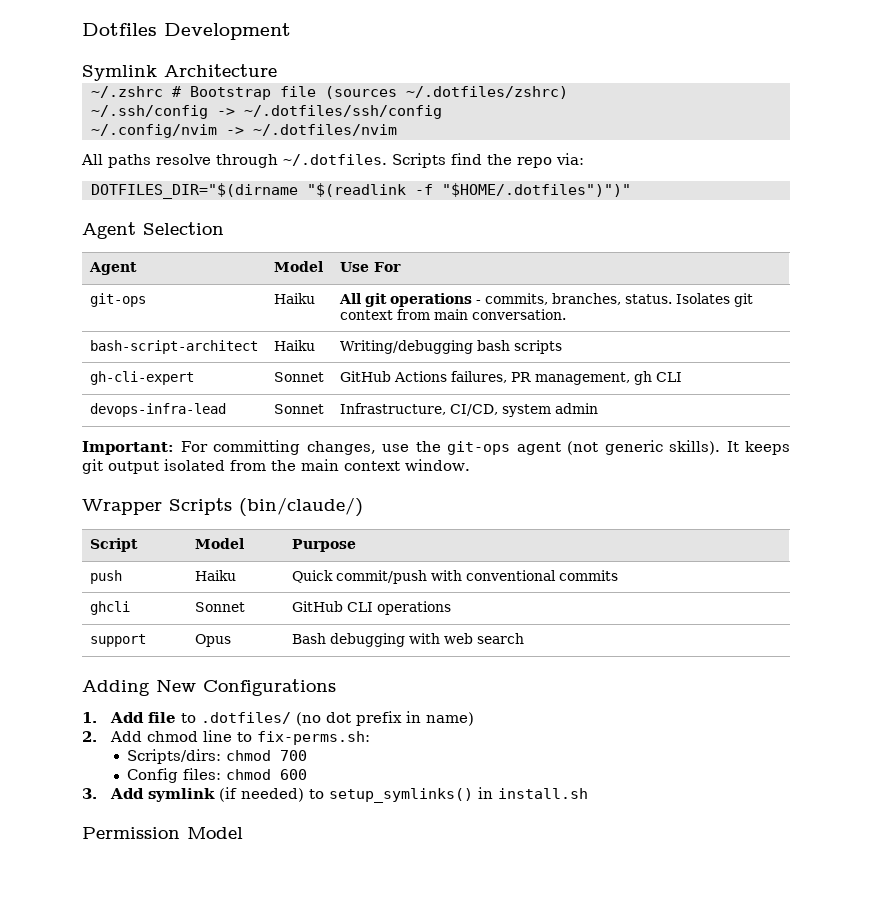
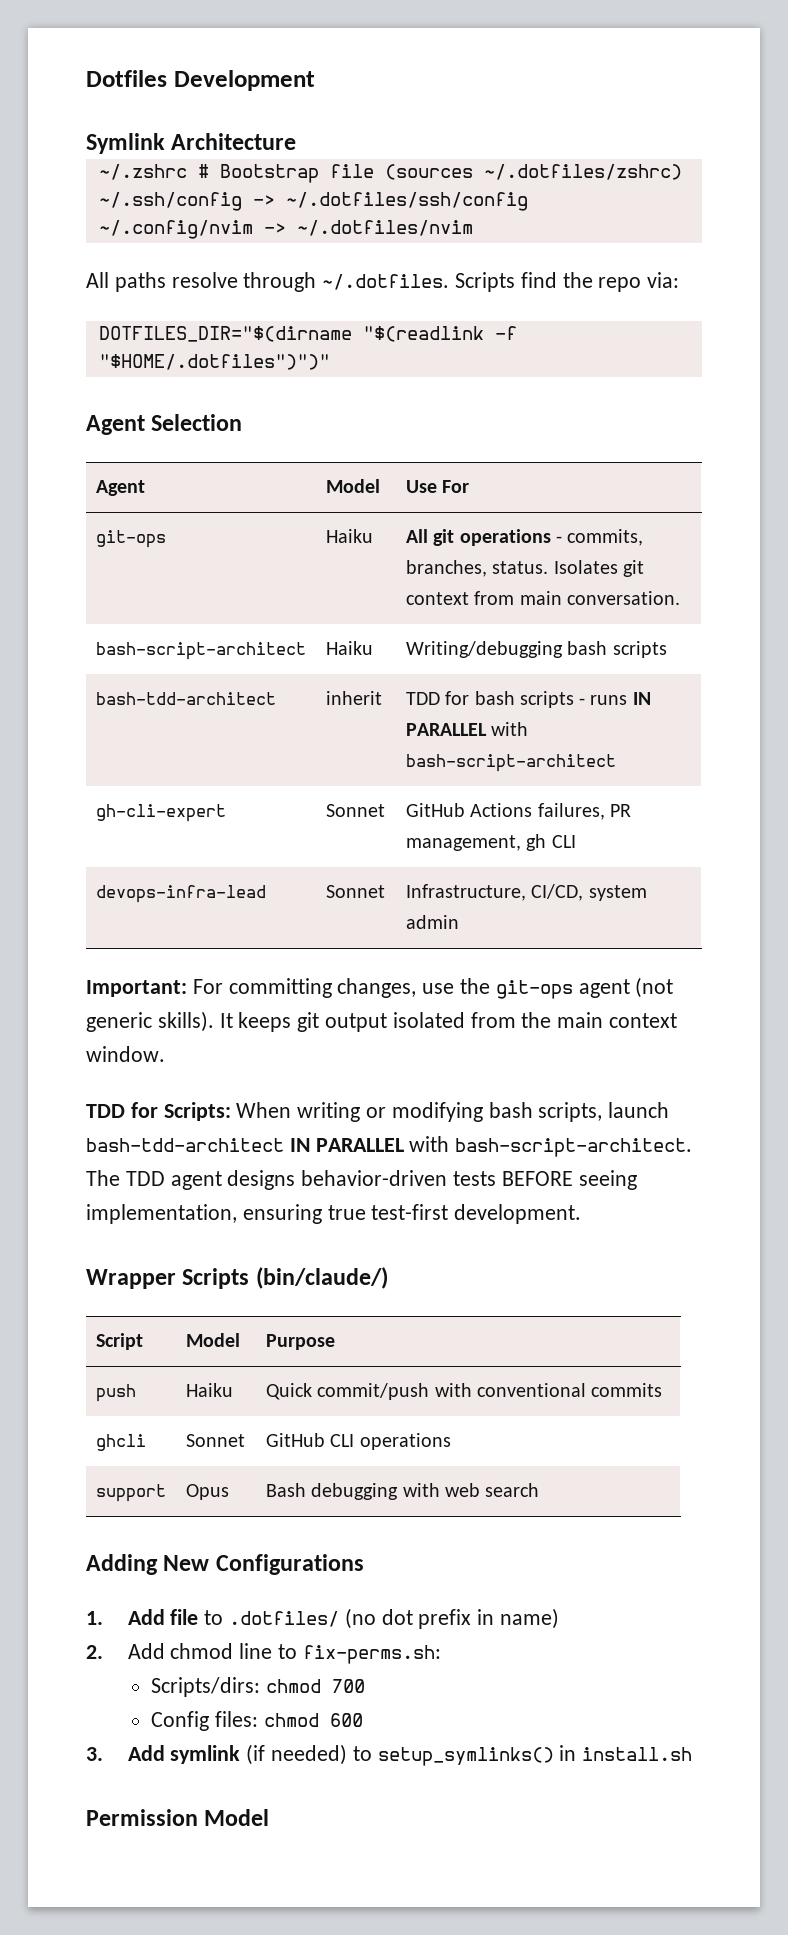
(562, 347) none -> [95,692,276,705] [325,691,382,705] [405,691,651,708] [405,722,529,736] [405,754,616,772] // bash-tdd-architect | inherit | TDD for bash scripts - runs IN PARALLEL with bash-script-architect
(470, 465) none -> [86,1102,670,1122] [86,1136,693,1157] [86,1170,637,1190] [86,1204,582,1224] // TDD for Scripts: When writing or modifying bash scripts, launch bash-tdd-architect IN PARALLEL with bash-script-architect. The TDD agent designs behavior-driven tests BEFORE seeing implementation, ensuring true test-first development.

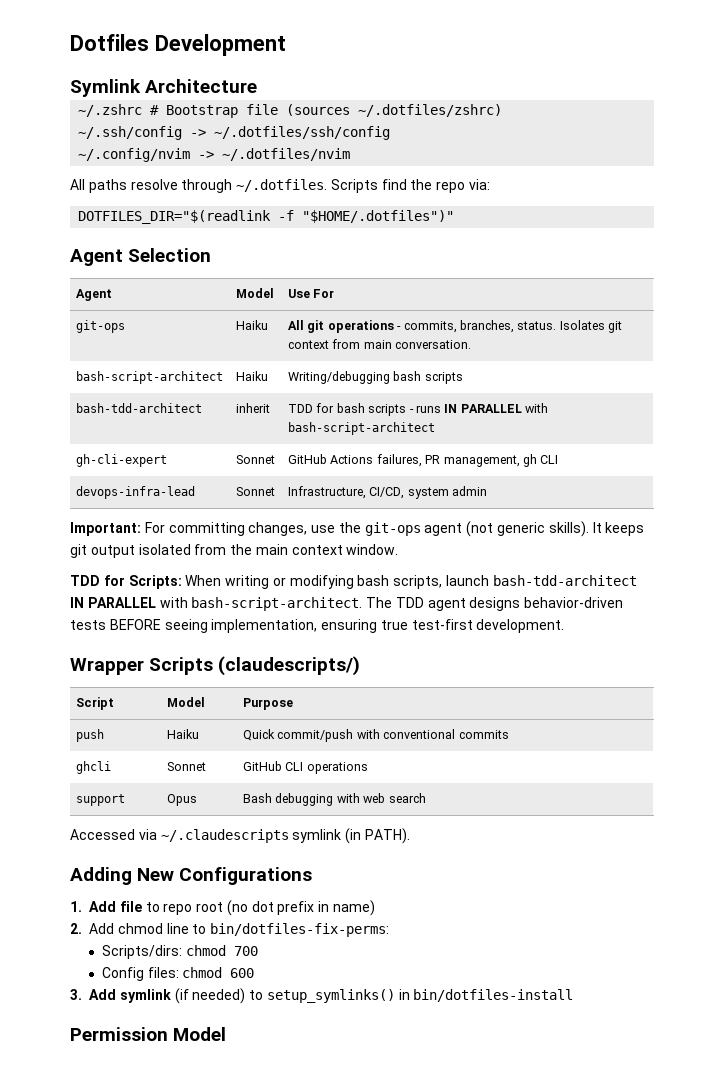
[98,326,517,342] [98,354,330,370] DOTFILES_DIR="$(dirname "$(readlink -f "$HOME/.dotfiles")")" -> [78,210,455,224] DOTFILES_DIR="$(readlink -f "$HOME/.dotfiles")"
[255,1267,388,1289] (bin/claude/) -> [218,656,361,676] (claudescripts/)
(540, 1490) none -> [70,828,410,844] // Accessed via ~/.claudescripts symlink (in PATH).
[229,1611,340,1627] .dotfiles/ -> [163,902,224,915] repo root
[302,1645,441,1664] fix-perms.sh: -> [210,923,390,937] bin/dotfiles-fix-perms:
[582,1747,693,1761] install.sh -> [413,989,574,1002] bin/dotfiles-install

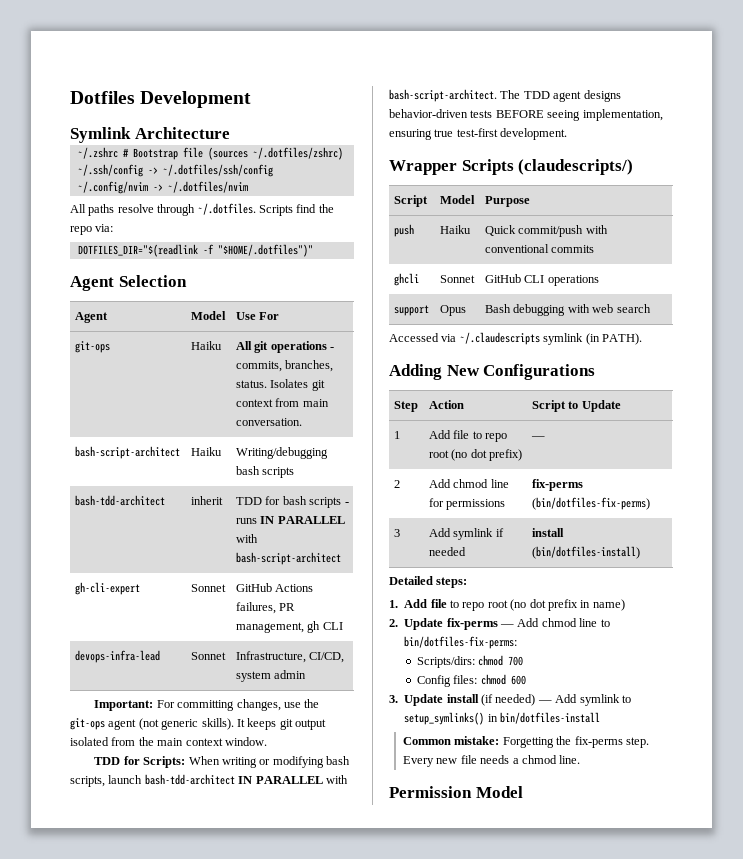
(313, 876) none -> [394,401,419,412] [429,400,465,409] [532,400,621,412] [394,431,401,439] [429,430,508,442] [429,449,523,461] [531,436,546,439] [394,480,401,488] [429,479,509,488] [429,498,506,510] [532,479,584,491] [532,497,651,510] [394,529,401,537] [429,528,504,540] [429,547,467,556] [532,528,565,537] [532,546,641,559] [389,576,468,588] // Step | Action | Script to Update // 1 | Add file to repo root (no dot prefix) | — // 2 | Add chmod line for permissions | fix-perms (bin/dotfiles-fix-perms) // 3 | Add symlink if needed | install (bin/dotfiles-install) // Detailed steps:
(82, 928) none -> [404,618,514,630] Update fix-perms —
[89,988,574,1004] Add symlink (if needed) to setup_symlinks() in bin/dotfiles-install -> [404,694,631,706] [404,712,600,725] [403,736,649,748] [403,755,581,767] Update install (if needed) — Add symlink to setup_symlinks() in bin/dotfiles-install // Common mistake: Forgetting the fix-perms step. Every new file needs a chmod line.

